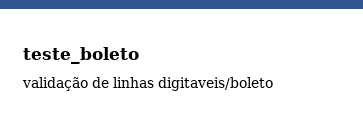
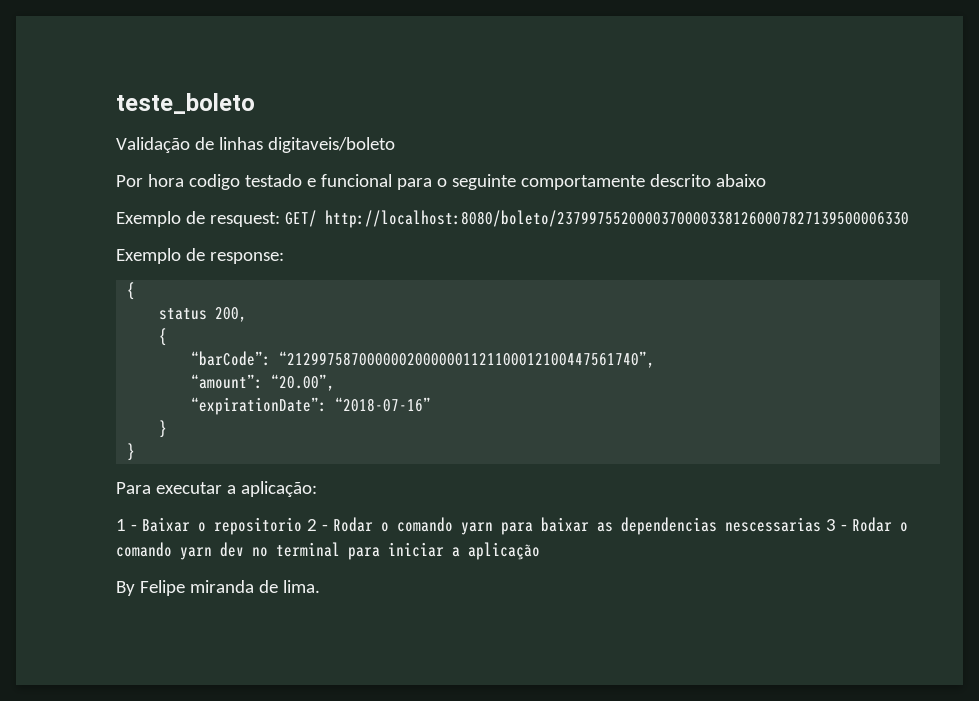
[22,77,88,91] validação -> [116,137,190,153] Validação
(273, 84) none -> [116,174,766,190] [116,210,909,228] [116,248,284,264] [127,282,136,300] [159,307,248,322] [159,328,168,346] [191,351,656,368] [191,374,336,391] [191,397,432,415] [159,420,168,438] [127,443,136,461] [116,481,317,497] [116,517,908,535] [116,542,540,560] [116,580,320,596] // Por hora codigo testado e funcional para o seguinte comportamente descrito abaixo // Exemplo de resquest: GET/ http://localhost:8080/boleto/23799755200003700003381260007827139500006330 // Exemplo de response: // { // status 200, // { // “barCode”: “21299758700000020000001121100012100447561740”, // “amount”: “20.00”, // “expirationDate”: “2018-07-16” // } // } // Para executar a aplicação: // 1 - Baixar o repositorio 2 - Rodar o comando yarn para baixar as dependencias nescessarias 3 - Rodar o comando yarn dev no terminal para iniciar a aplicação // By Felipe miranda de lima.

